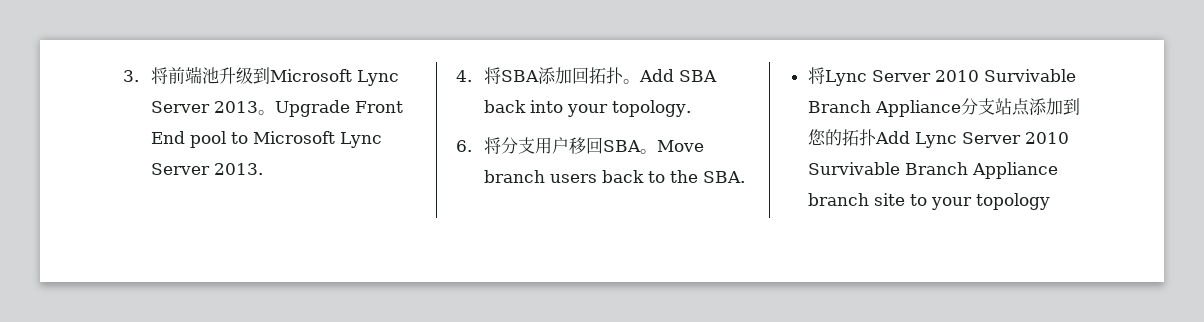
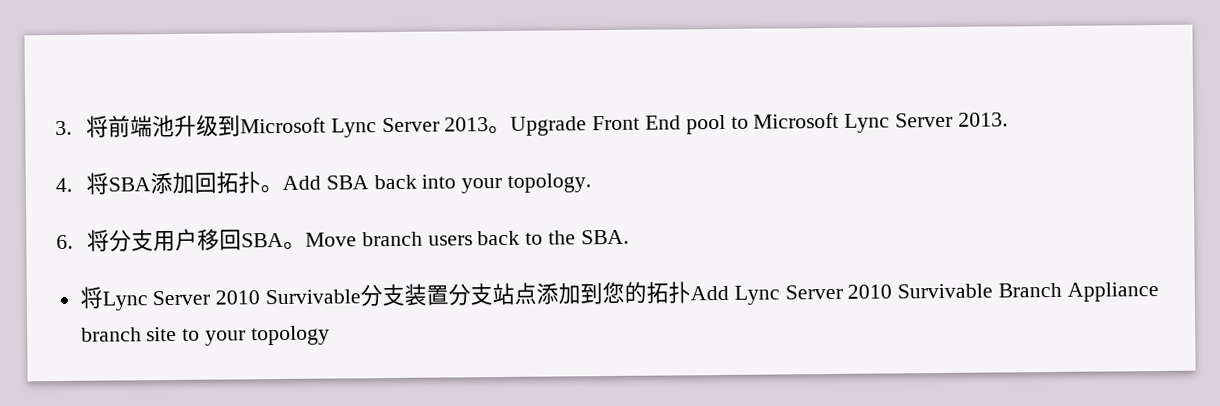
[807,100,961,117] Branch Appliance -> [360,283,450,307] 分支装置

